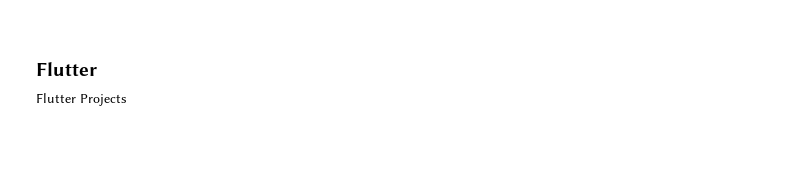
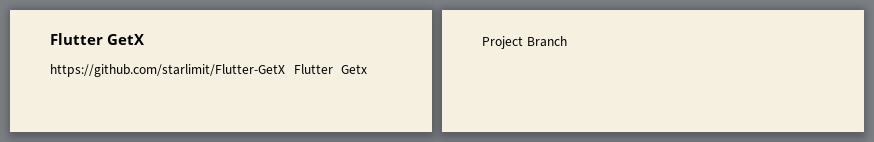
[36,62,97,76] [36,93,127,106] Flutter // Flutter Projects -> [50,33,144,45] [50,64,367,77] [482,36,567,49] Flutter GetX // https://github.com/starlimit/Flutter-GetX Flutter Getx Project Branch

